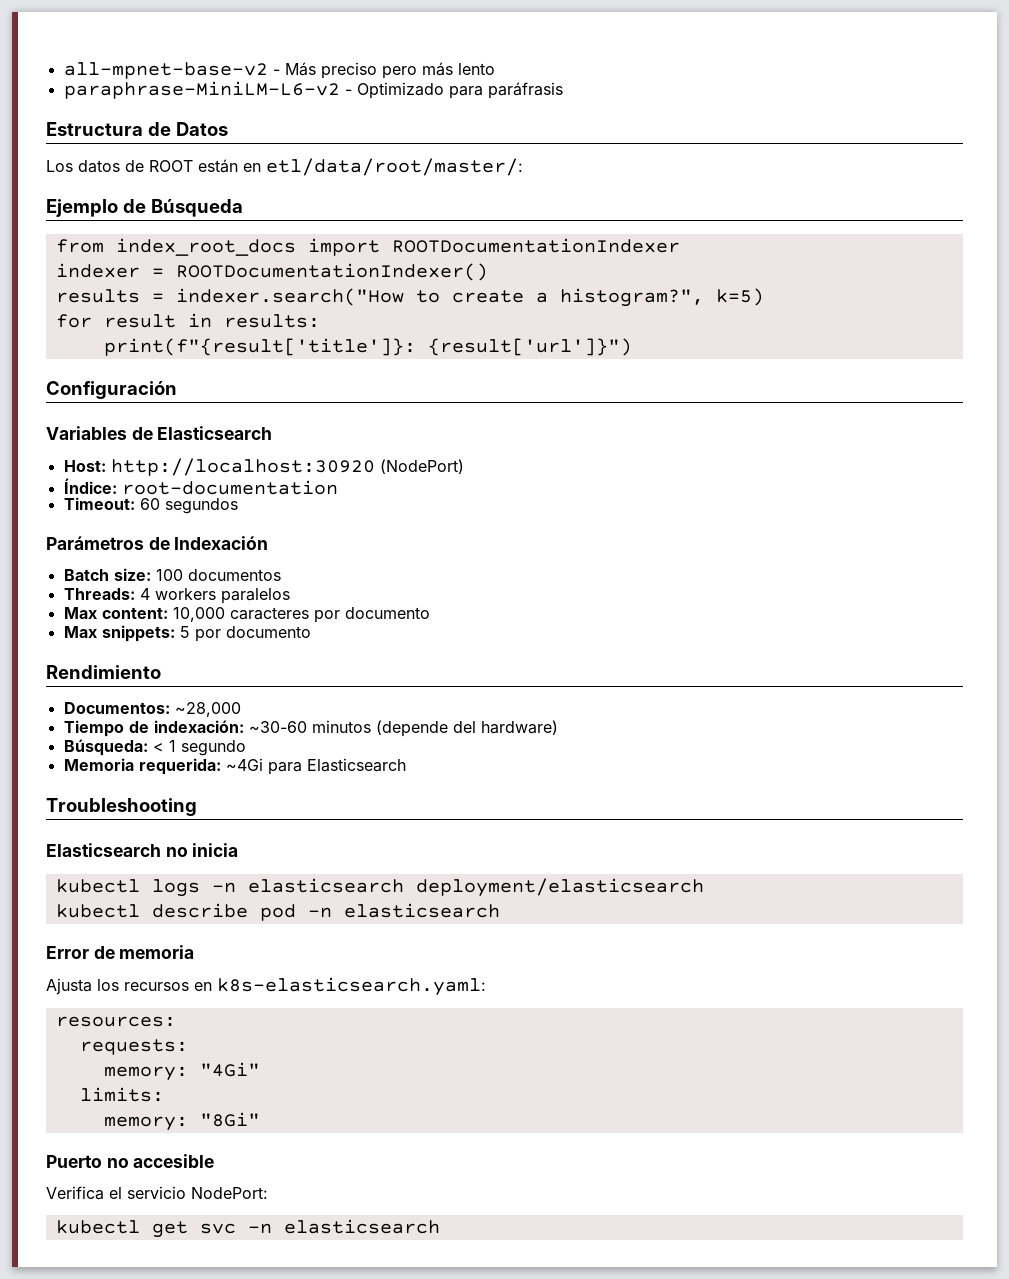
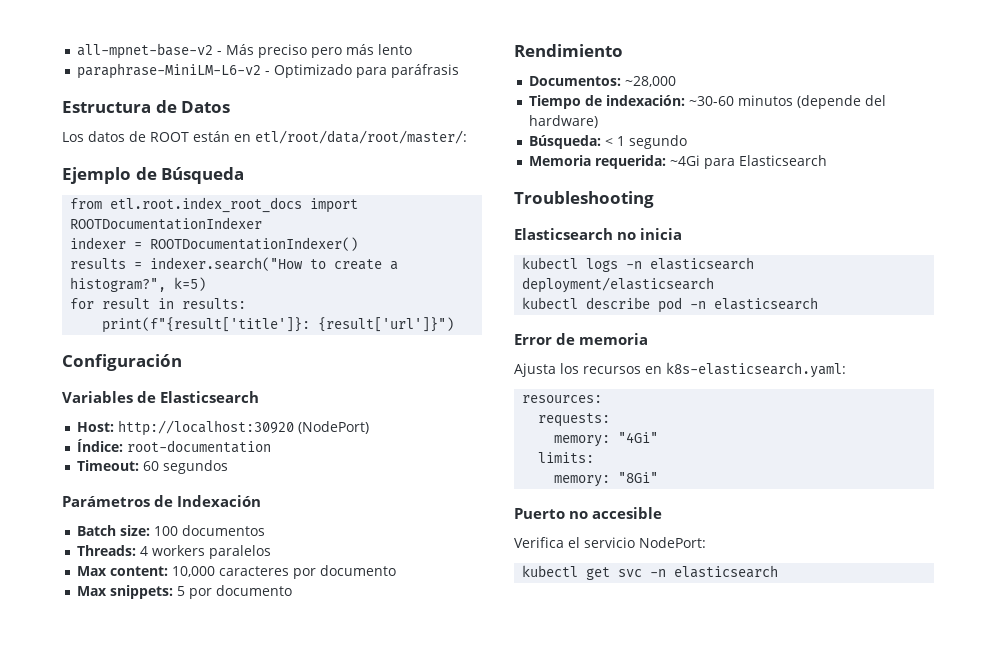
[266,158,523,176] etl/data/root/master/: -> [255,130,467,144] etl/root/data/root/master/:
[115,238,296,256] index_root_docs -> [110,197,303,213] etl.root.index_root_docs

